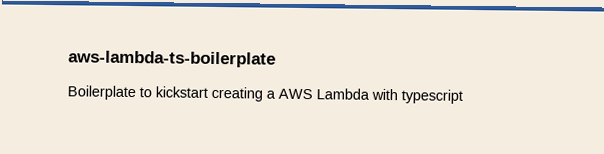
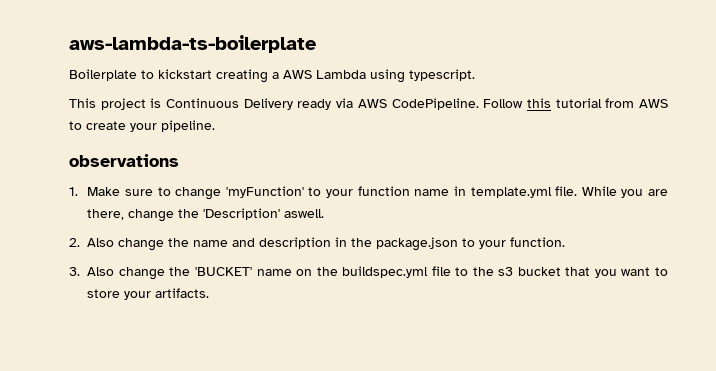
[371,88,463,104] with typescript -> [370,69,475,83] [69,98,668,110] [69,120,215,132] [69,154,179,167] [69,186,668,200] [87,208,325,222] [69,237,566,251] [69,266,669,280] [87,288,210,300] using typescript. // This project is Continuous Delivery ready via AWS CodePipeline. Follow this tutorial from AWS to create your pipeline. // observations // 1. Make sure to change 'myFunction' to your function name in template.yml file. While you are there, change the 'Description' aswell. // 2. Also change the name and description in the package.json to your function. // 3. Also change the 'BUCKET' name on the buildspec.yml file to the s3 bucket that you want to store your artifacts.

